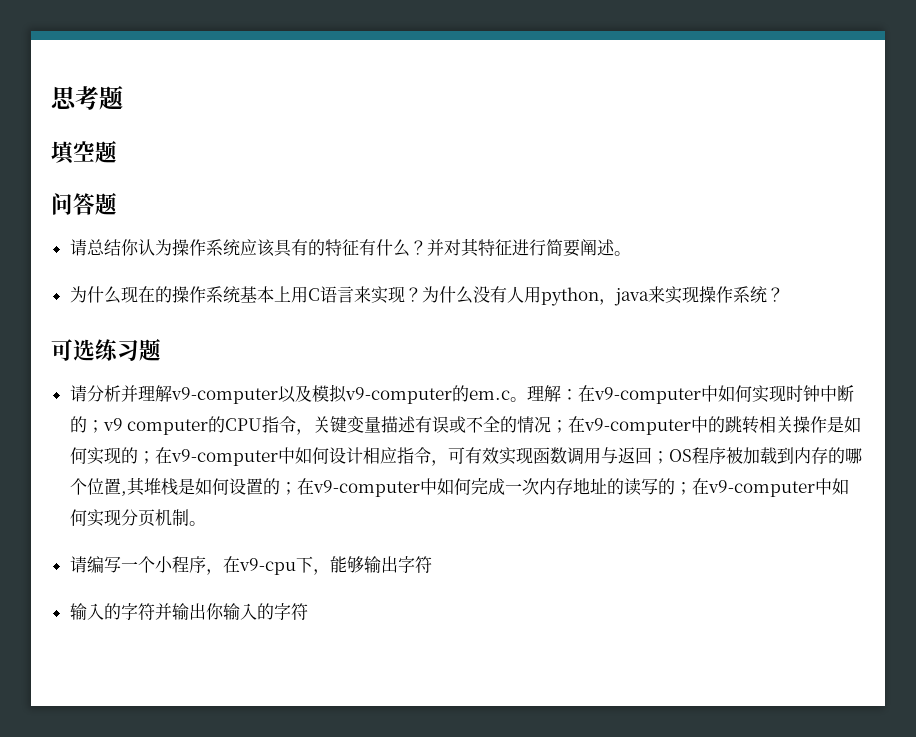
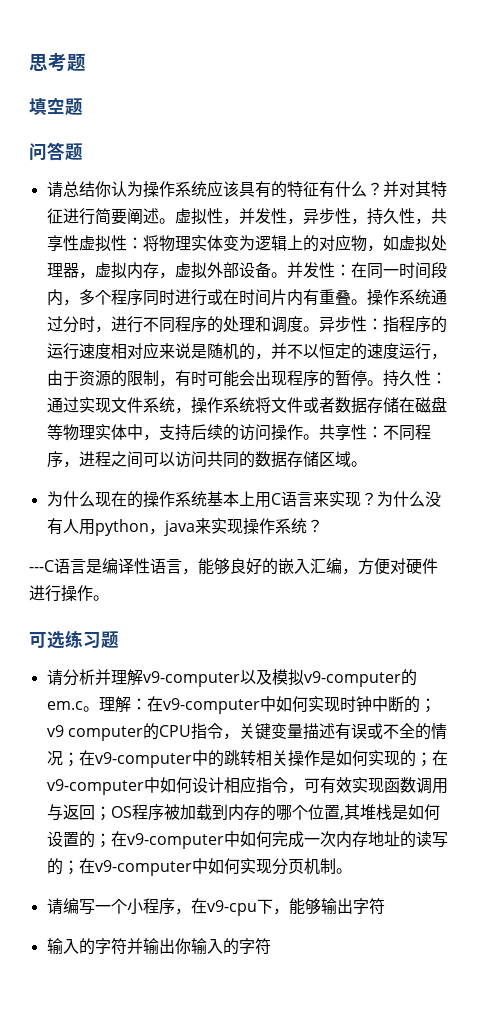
(631, 253) none -> [174,208,447,225] [46,234,447,252] [46,262,447,279] [46,289,447,306] [46,316,447,333] [46,342,447,360] [46,370,447,387] [46,396,447,414] [46,424,431,441] [46,451,367,468] 虚拟性，并发性，异步性，持久性，共享性虚拟性：将物理实体变为逻辑上的对应物，如虚拟处理器，虚拟内存，虚拟外部设备。并发性：在同一时间段内，多个程序同时进行或在时间片内有重叠。操作系统通过分时，进行不同程序的处理和调度。异步性：指程序的运行速度相对应来说是随机的，并不以恒定的速度运行，由于资源的限制，有时可能会出现程序的暂停。持久性：通过实现文件系统，操作系统将文件或者数据存储在磁盘等物理实体中，支持后续的访问操作。共享性：不同程序，进程之间可以访问共同的数据存储区域。
(784, 294) none -> [29,558,438,575] [29,585,109,602] // ---C语言是编译性语言，能够良好的嵌入汇编，方便对硬件进行操作。

